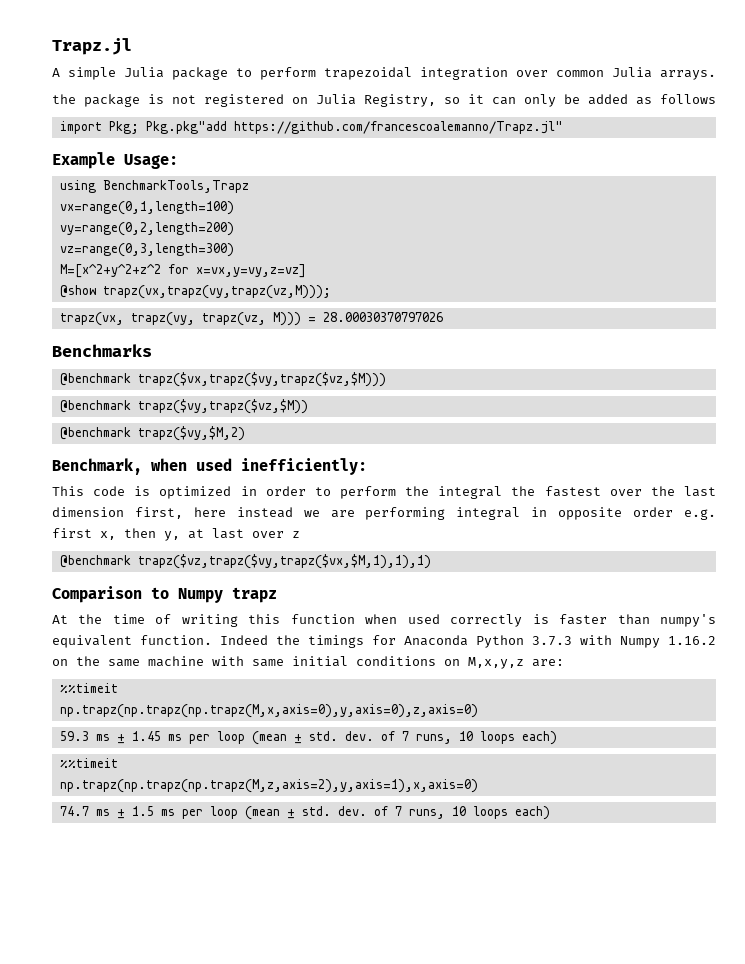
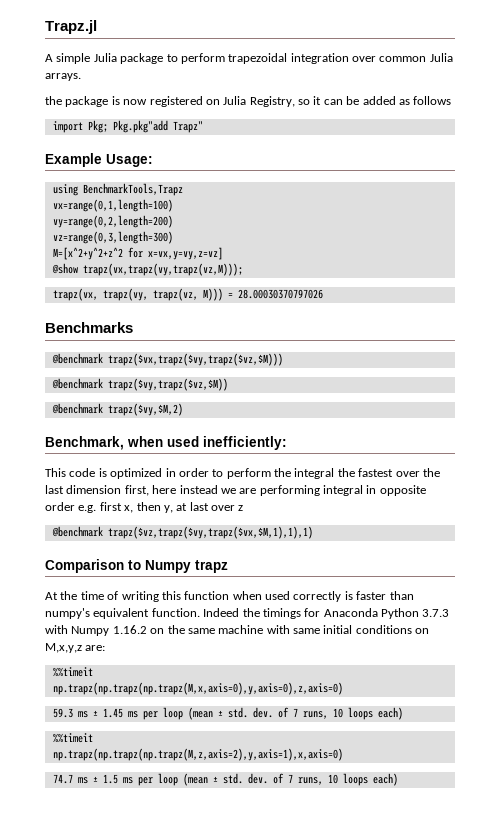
[172,95,196,104] not -> [123,99,148,105] now
[524,94,556,107] only -> (343, 102) none
[233,121,563,134] https://github.com/francescoalemanno/Trapz.jl" -> [172,121,203,133] Trapz"

